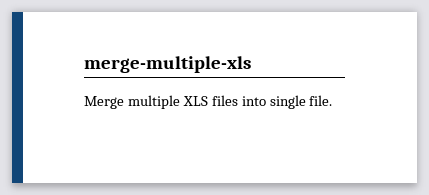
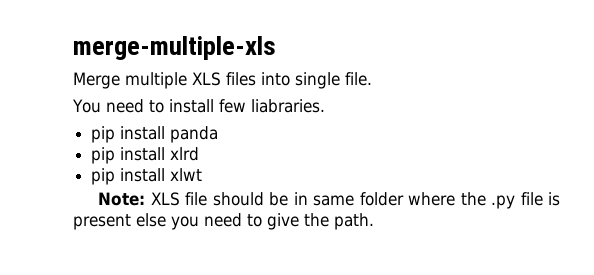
(333, 100) none -> [72,99,325,113] [91,126,219,143] [91,147,200,164] [91,168,203,185] [98,192,561,209] [73,213,374,230] // You need to install few liabraries. // pip install panda // pip install xlrd // pip install xlwt // Note: XLS file should be in same folder where the .py file is present else you need to give the path.

